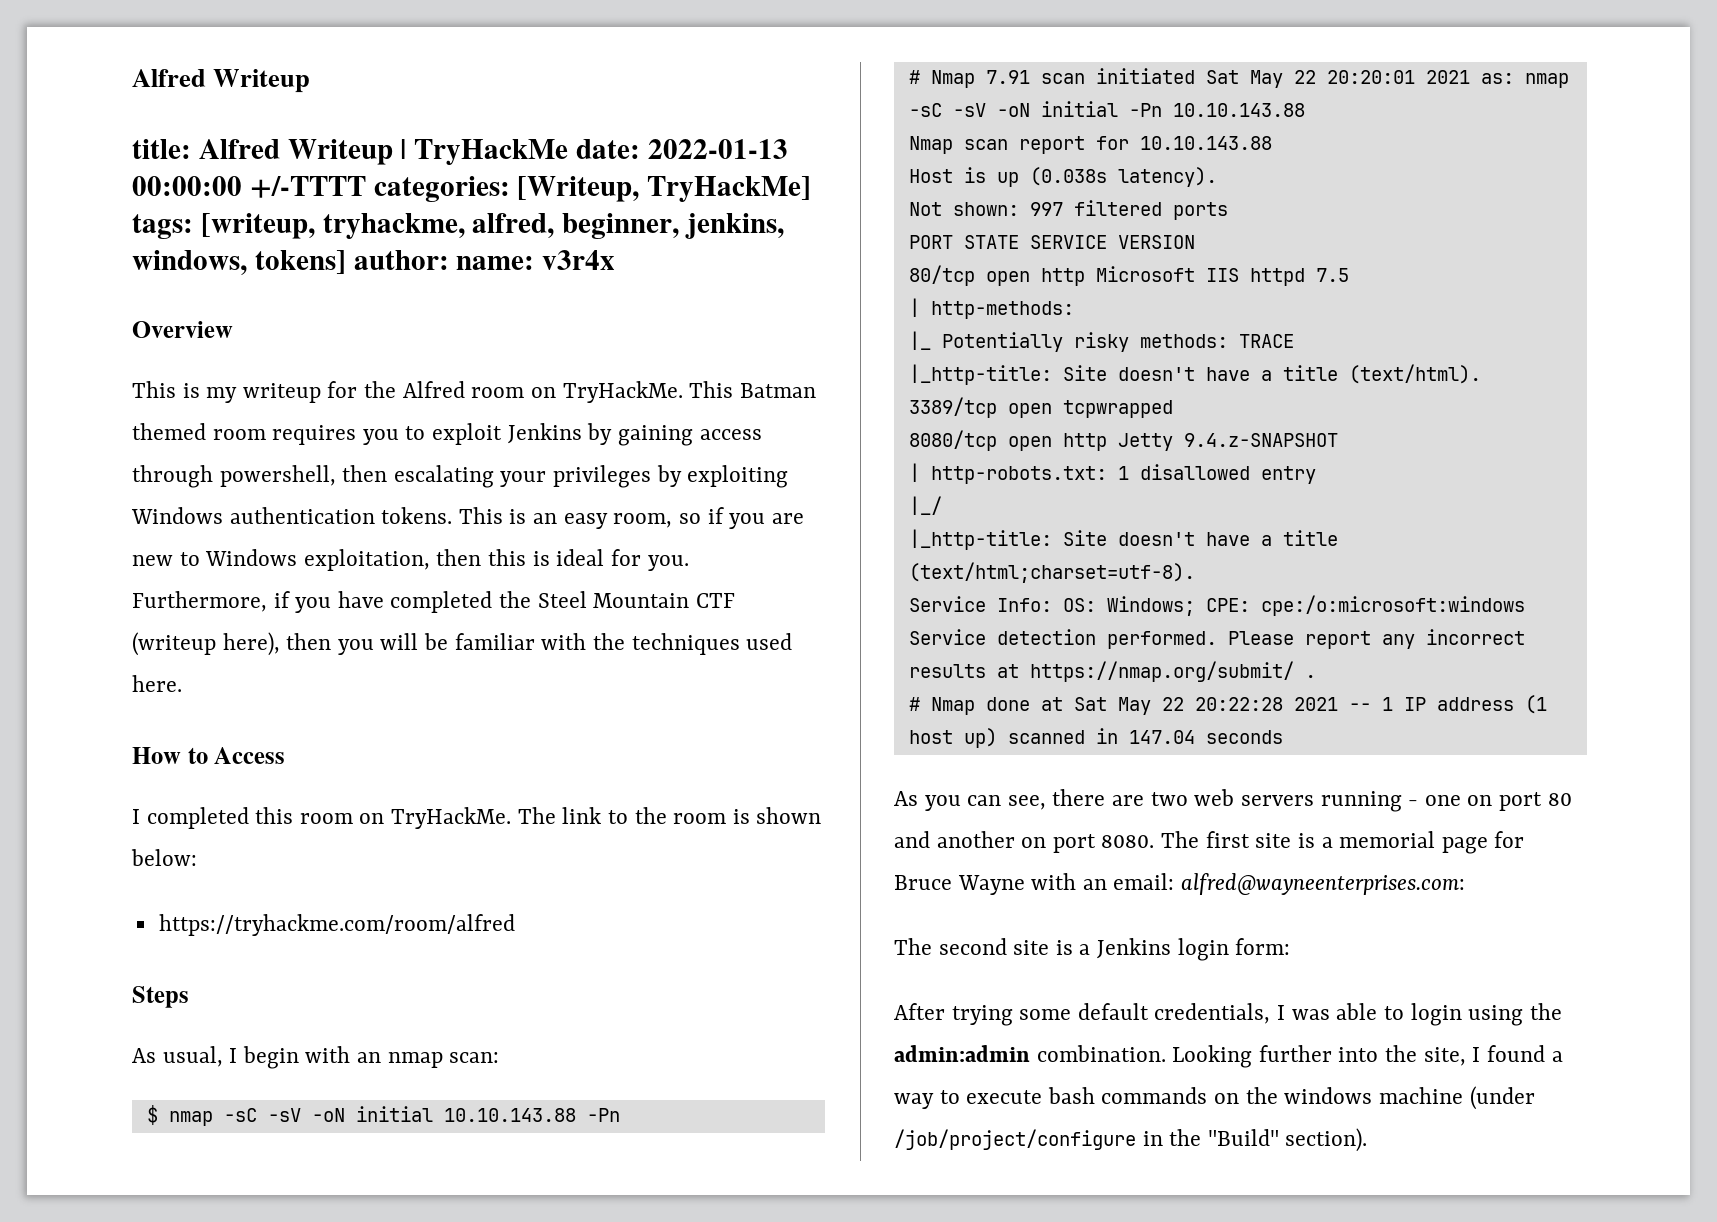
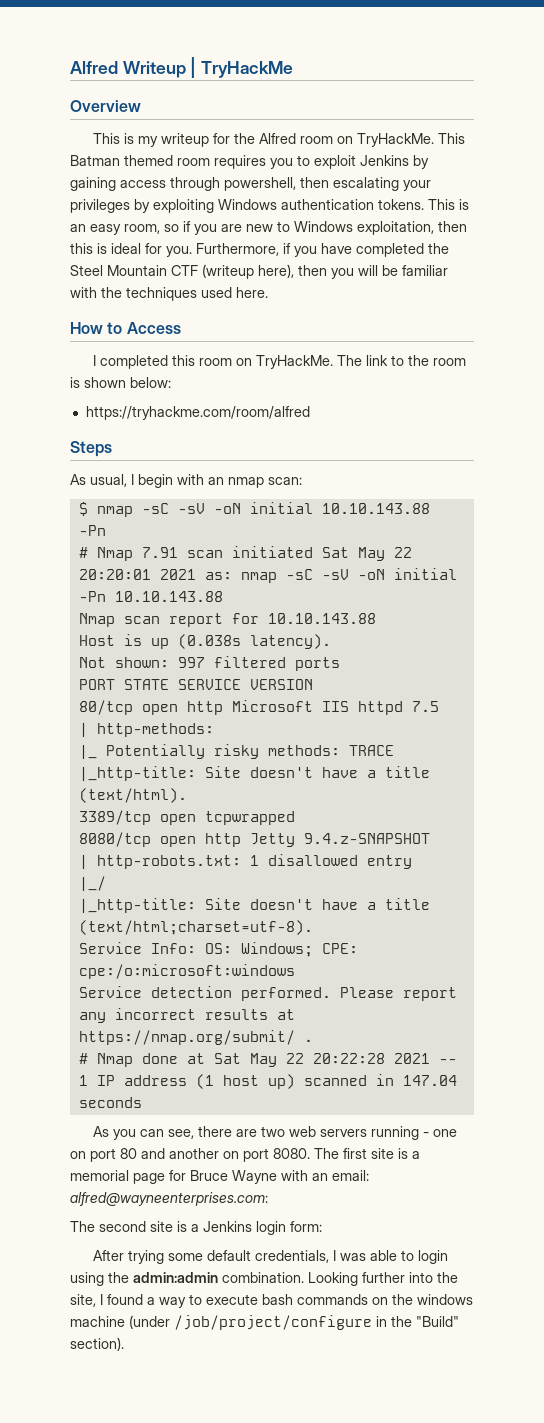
[132,69,311,93] [132,139,393,165] Alfred Writeup // title: Alfred Writeup -> [70,61,186,78] Alfred Writeup
[576,139,788,159] [132,176,812,202] [132,213,785,239] [132,250,616,276] date: 2022-01-13 00:00:00 +/-TTTT categories: [Writeup, TryHackMe] tags: [writeup, tryhackme, alfred, beginner, jenkins, windows, tokens] author: name: v3r4x -> (294, 69) none

